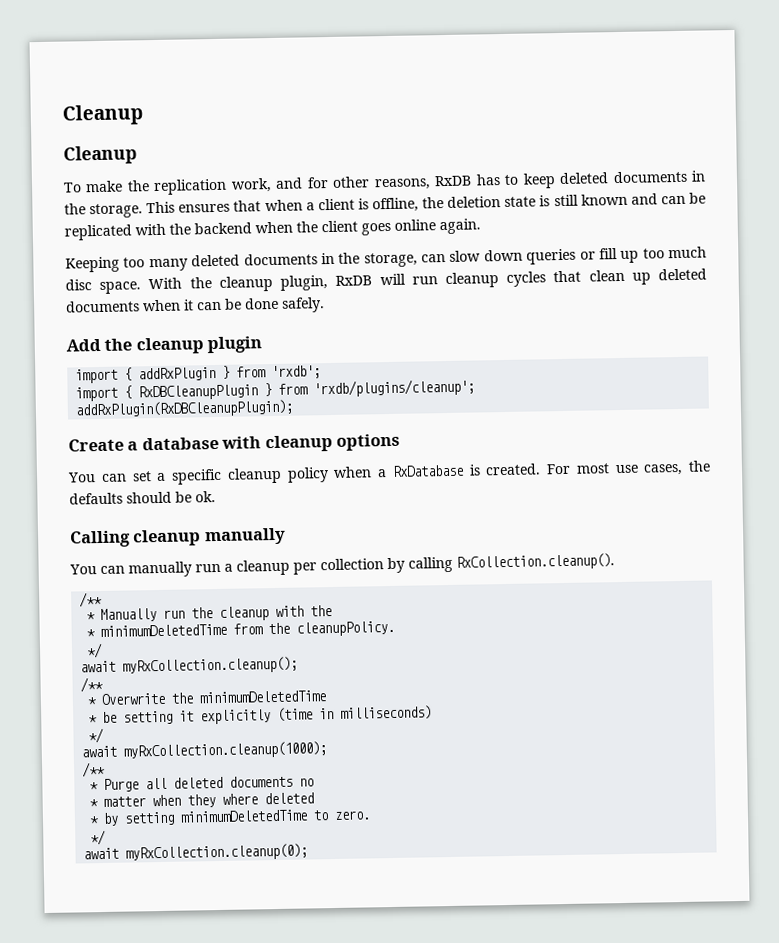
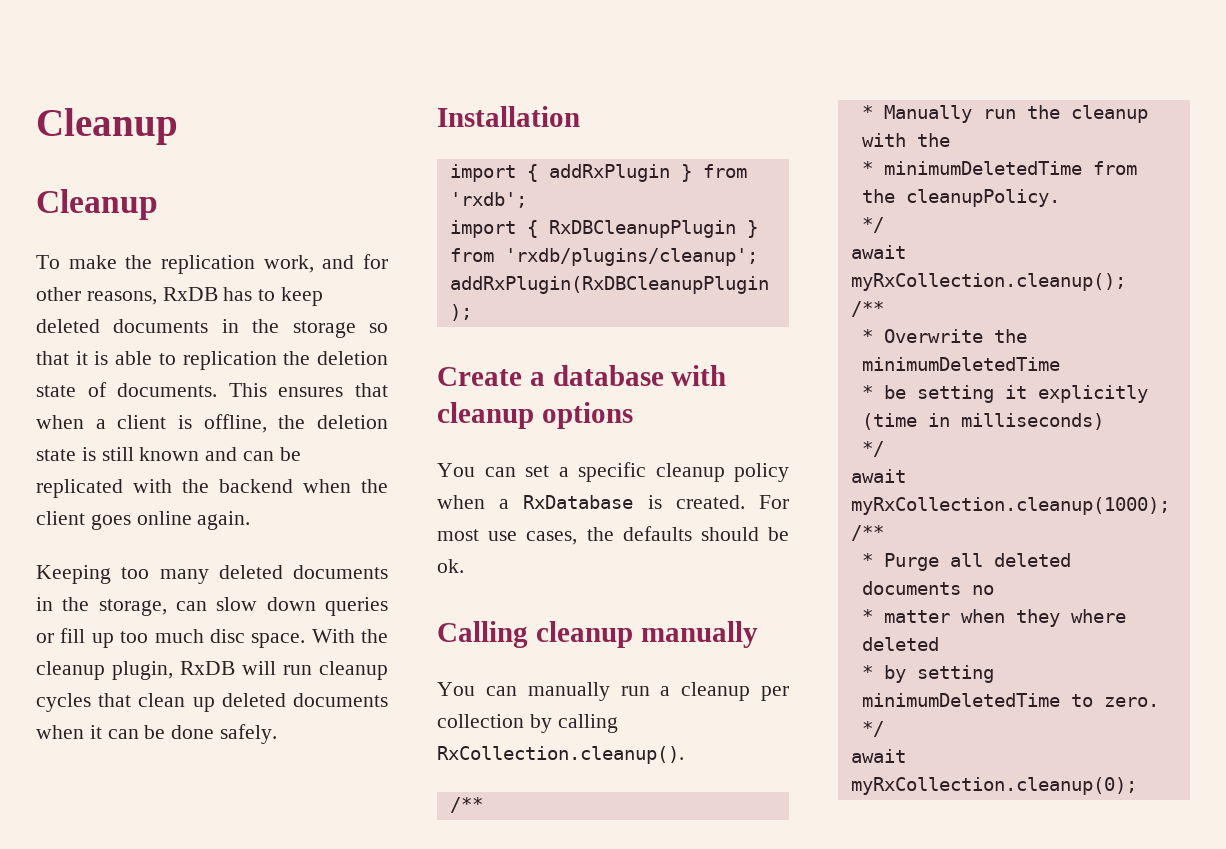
[89,203,144,219] storage. -> [292,321,388,338] [36,351,389,370] [36,382,218,397] storage so that it is able to replication the deletion state of documents.
[66,336,263,355] Add the cleanup plugin -> [437,106,580,127] Installation

